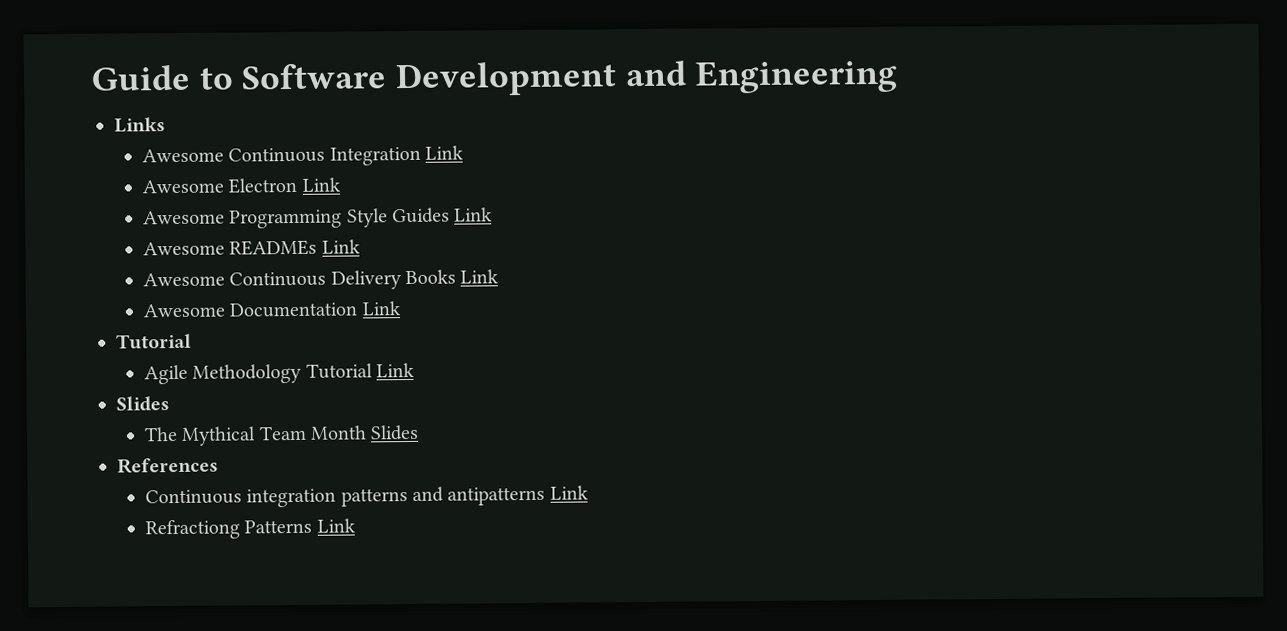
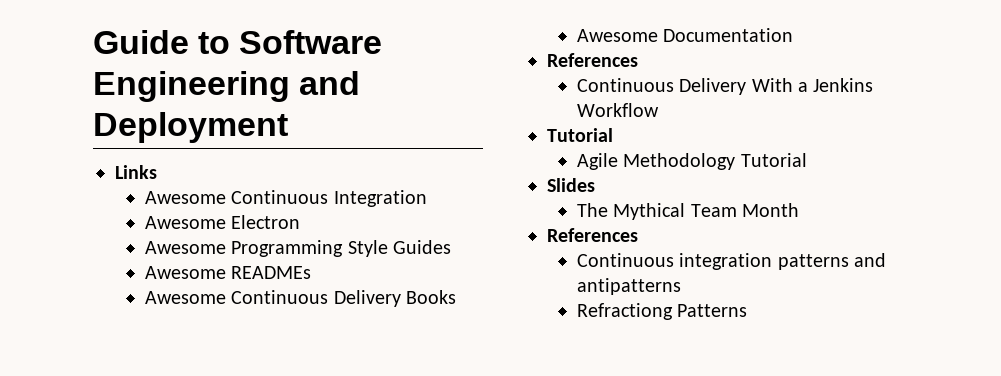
[395,59,898,97] Development and Engineering -> [93,71,361,102] [93,112,288,143] Engineering and Deployment
[424,145,464,160] Link -> (427, 198) none
[301,177,341,192] Link -> (301, 222) none
[454,207,494,222] Link -> (451, 247) none
[321,239,361,254] Link -> (312, 272) none
[460,269,500,284] Link -> (456, 297) none
[361,301,401,316] Link -> [547,53,638,67] [576,78,874,95] [576,103,659,117] // References // Continuous Delivery With a Jenkins Workflow
[375,362,415,378] Link -> (807, 160) none
[370,424,420,441] Slides -> (799, 210) none
[549,485,589,500] Link -> (681, 286) none
[316,518,356,533] Link -> (748, 310) none

